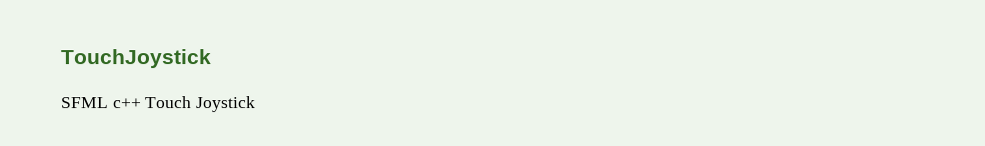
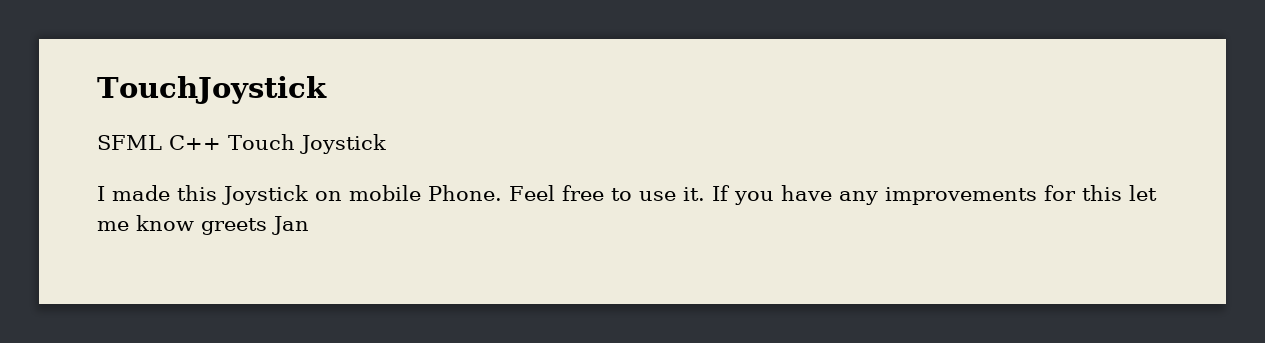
[112,98,142,109] c++ -> [169,135,221,150] C++
(257, 104) none -> [97,185,1157,205] [97,215,309,235] // I made this Joystick on mobile Phone. Feel free to use it. If you have any improvements for this let me know greets Jan

